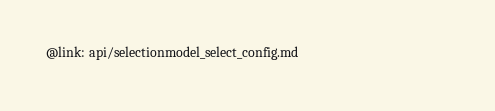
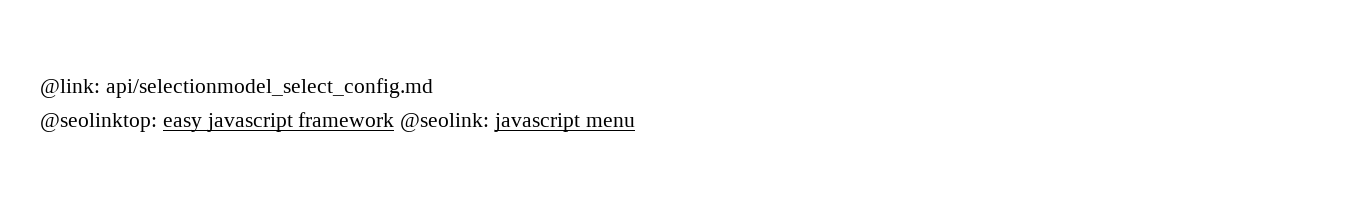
(298, 53) none -> [40,112,635,132] // @seolinktop: easy javascript framework @seolink: javascript menu

